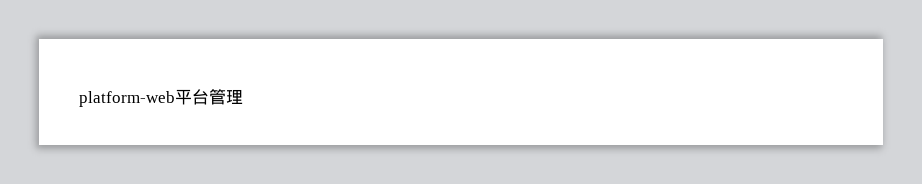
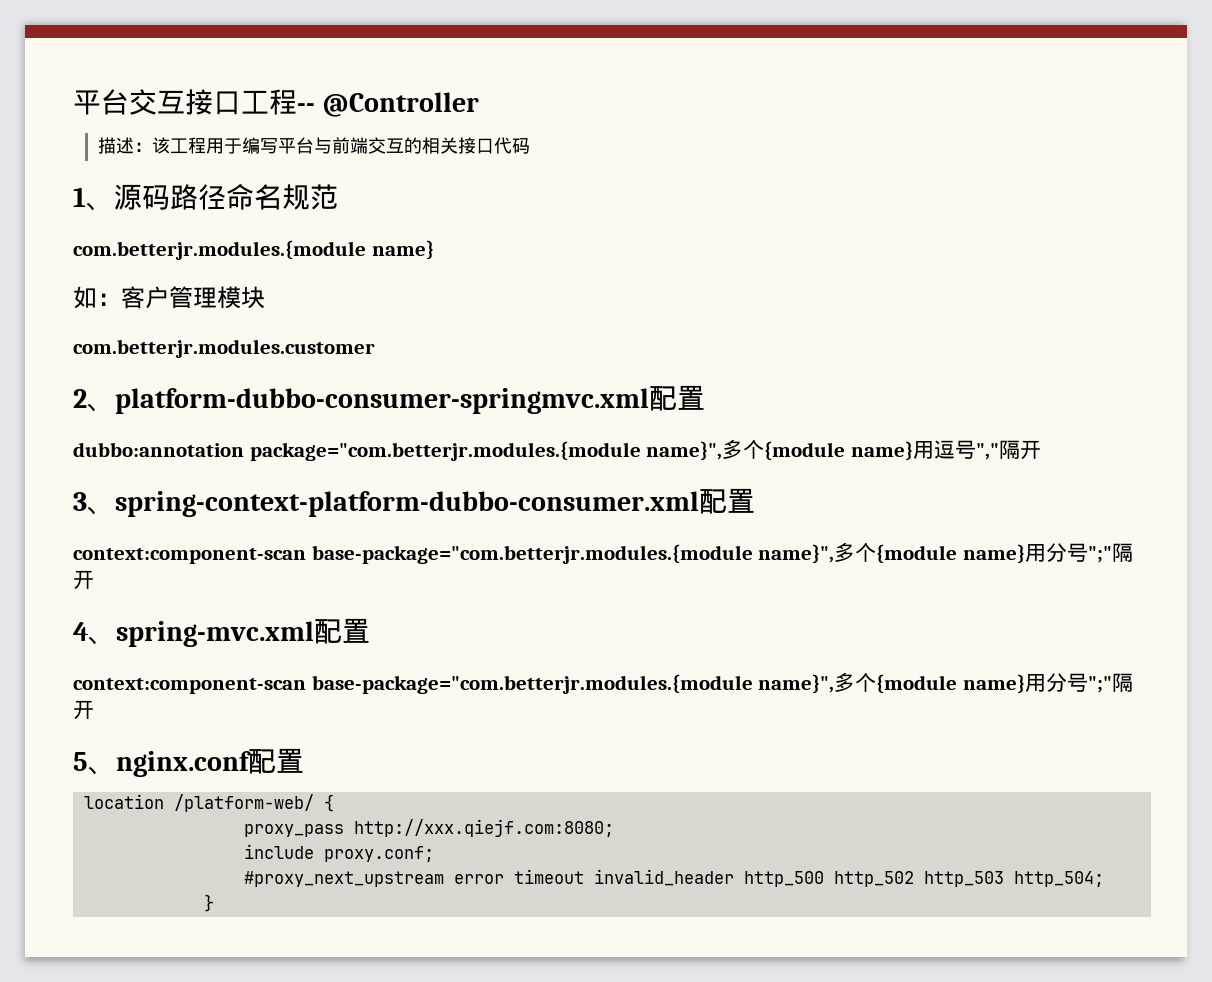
[79,89,243,107] platform-web平台管理 -> [73,89,479,117] [97,137,530,154] [73,184,338,211] [73,240,434,260] [73,286,265,309] [73,339,375,358] [73,385,705,414] [73,439,1042,461] [73,488,755,517] [73,542,1134,564] [73,570,94,590] [73,618,370,647] [73,672,1134,694] [73,700,94,720] [73,748,304,777] [83,794,334,812] [243,819,614,837] [243,844,434,862] [243,869,1104,887] [203,894,214,912] 平台交互接口工程-- @Controller // 描述：该工程用于编写平台与前端交互的相关接口代码 // 1、源码路径命名规范 // com.betterjr.modules.{module name} // 如：客户管理模块 // com.betterjr.modules.customer // 2、platform-dubbo-consumer-springmvc.xml配置 // dubbo:annotation package="com.betterjr.modules.{module name}",多个{module name}用逗号","隔开 // 3、spring-context-platform-dubbo-consumer.xml配置 // context:component-scan base-package="com.betterjr.modules.{module name}",多个{module name}用分号";"隔开 // 4、spring-mvc.xml配置 // context:component-scan base-package="com.betterjr.modules.{module name}",多个{module name}用分号";"隔开 // 5、nginx.conf配置 // location /platform-web/ { // proxy_pass http://xxx.qiejf.com:8080; // include proxy.conf; // #proxy_next_upstream error timeout invalid_header http_500 http_502 http_503 http_504; // }

